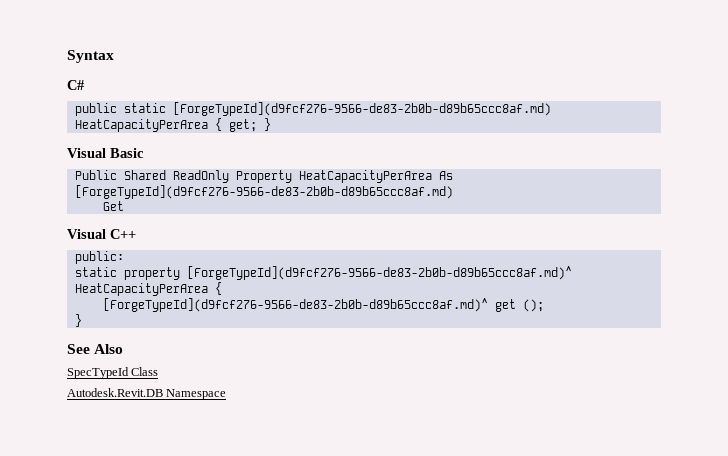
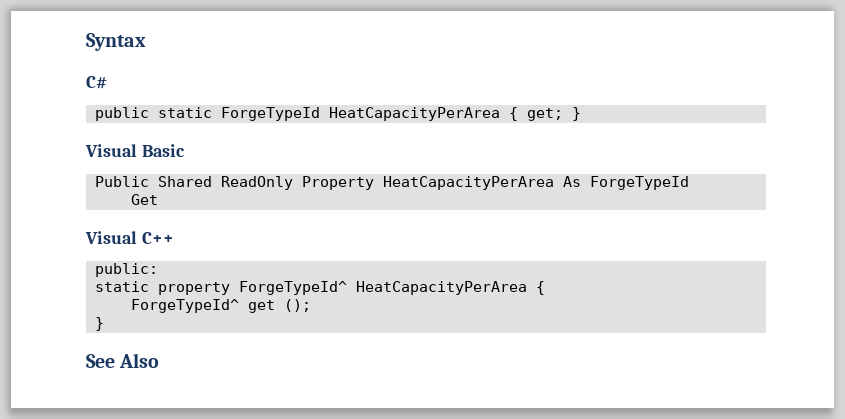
[172,102,551,116] [ForgeTypeId](d9fcf276-9566-de83-2b0b-d89b65ccc8af.md) -> [221,107,321,121] ForgeTypeId
[74,185,453,199] [ForgeTypeId](d9fcf276-9566-de83-2b0b-d89b65ccc8af.md) -> [590,176,690,190] ForgeTypeId
[186,266,572,280] [ForgeTypeId](d9fcf276-9566-de83-2b0b-d89b65ccc8af.md)^ -> [239,281,348,295] ForgeTypeId^
[102,298,488,312] [ForgeTypeId](d9fcf276-9566-de83-2b0b-d89b65ccc8af.md)^ -> [131,299,240,313] ForgeTypeId^
[67,367,159,379] [67,388,227,400] // SpecTypeId Class // Autodesk.Revit.DB Namespace -> (160, 360) none

